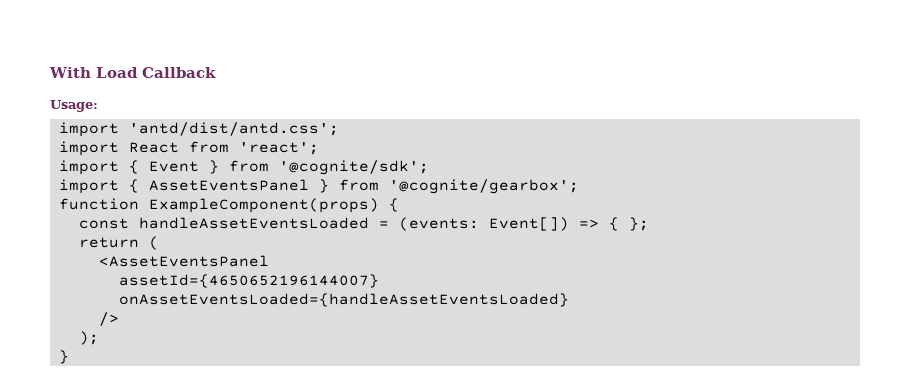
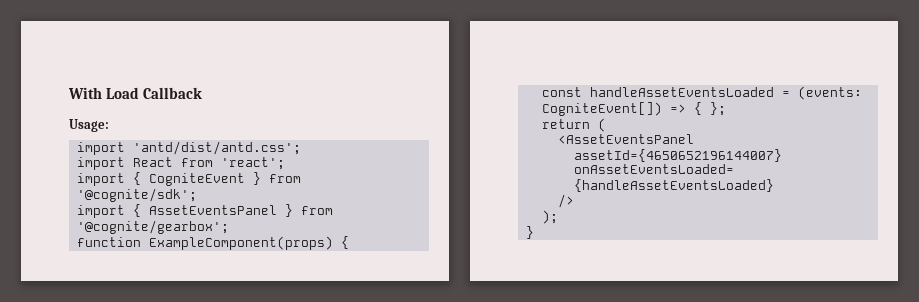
[148,161,199,172] Event -> [148,173,245,186] CogniteEvent
[488,217,569,231] Event[]) -> [541,102,662,116] CogniteEvent[])

